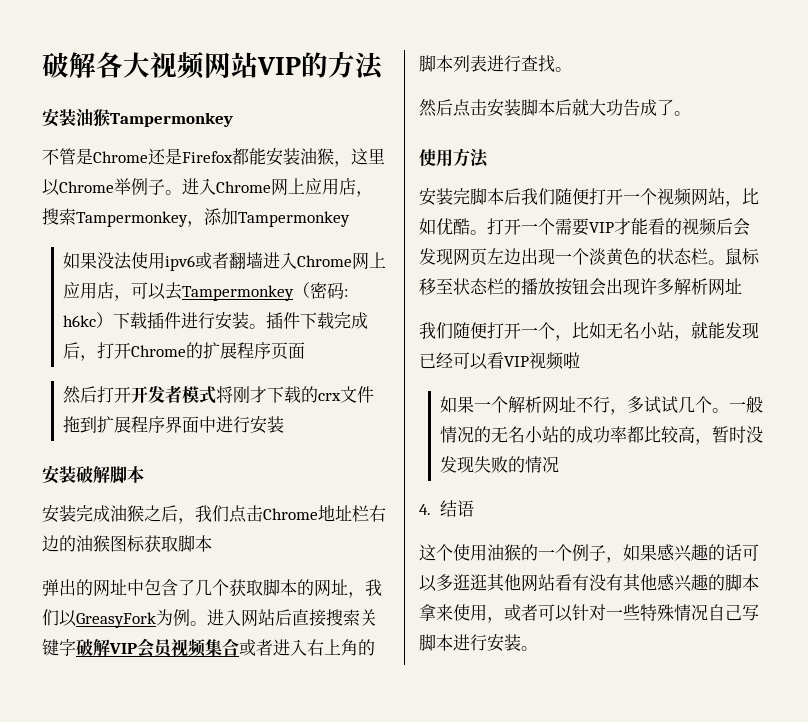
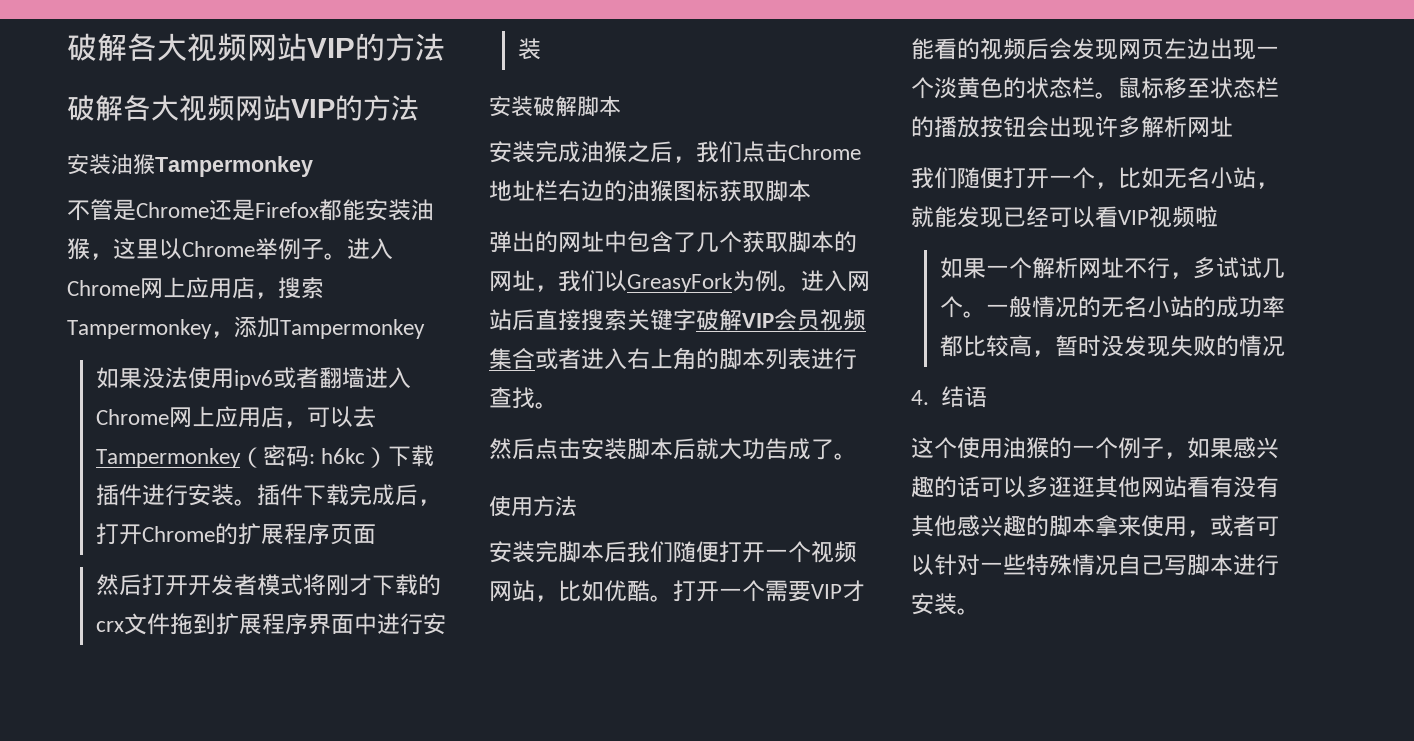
[42,51,384,80] 破解各大视频网站VIP的方法 -> [67,33,445,62] [67,95,419,121] 破解各大视频网站VIP的方法 // 破解各大视频网站VIP的方法

